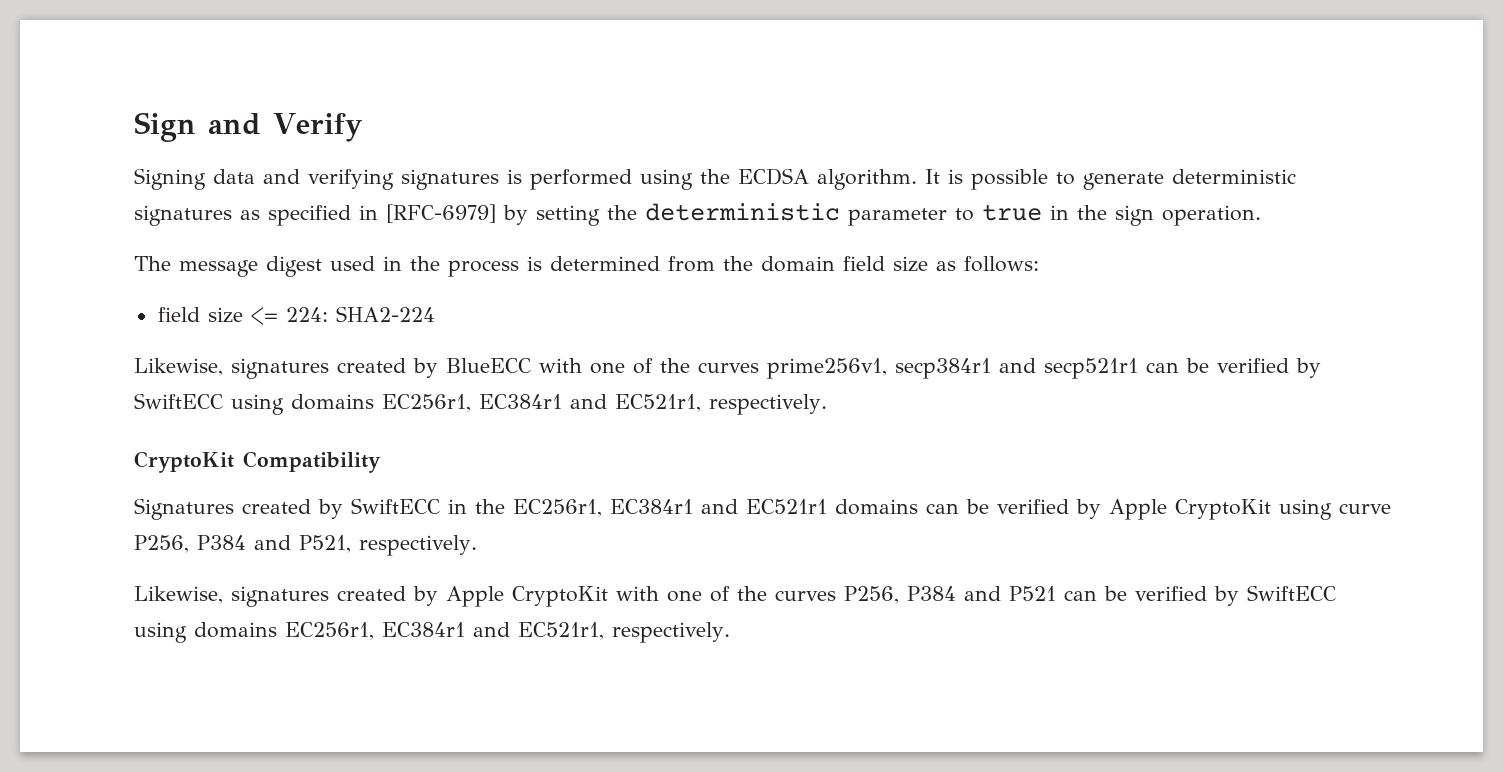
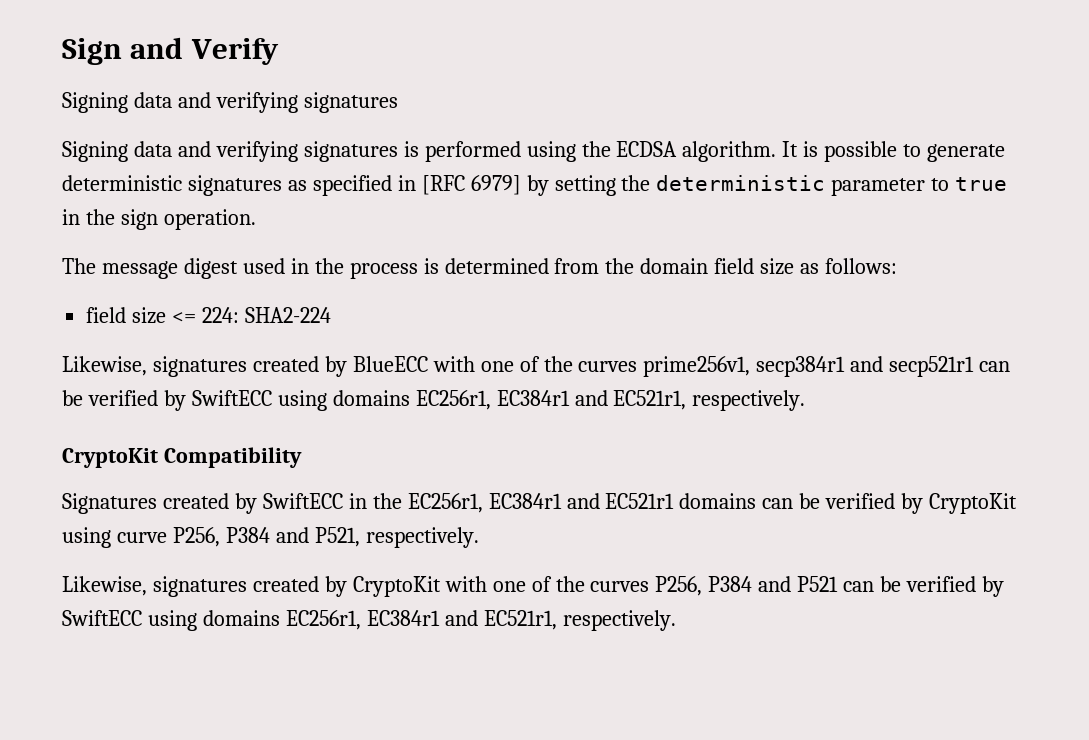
(499, 179) none -> [62,141,398,162] // Signing data and verifying signatures
[386,204,496,223] [RFC-6979] -> [421,175,521,195] [RFC 6979]
[1109,499,1167,520] Apple -> (924, 503) none
[446,586,504,607] Apple -> (347, 586) none

